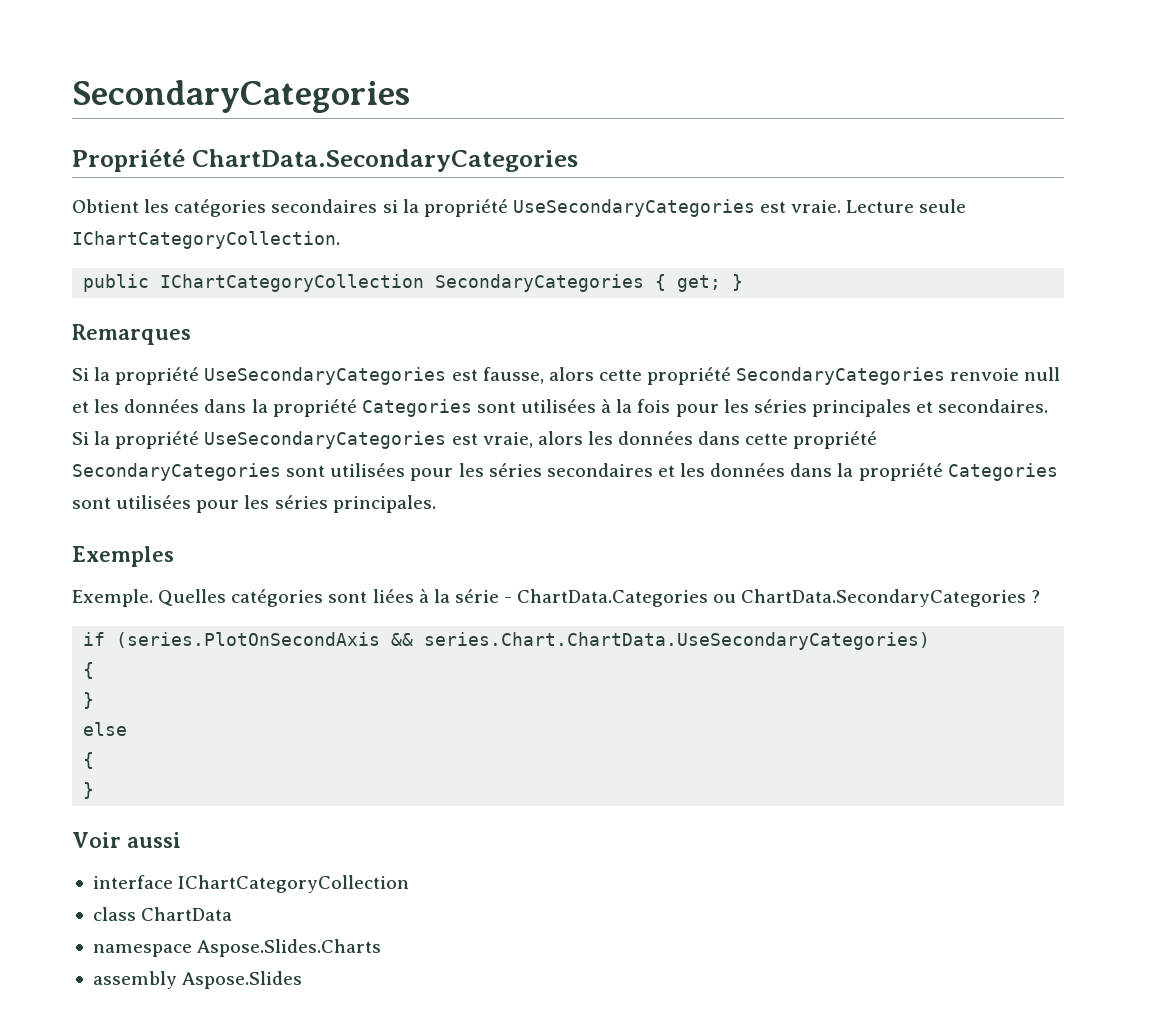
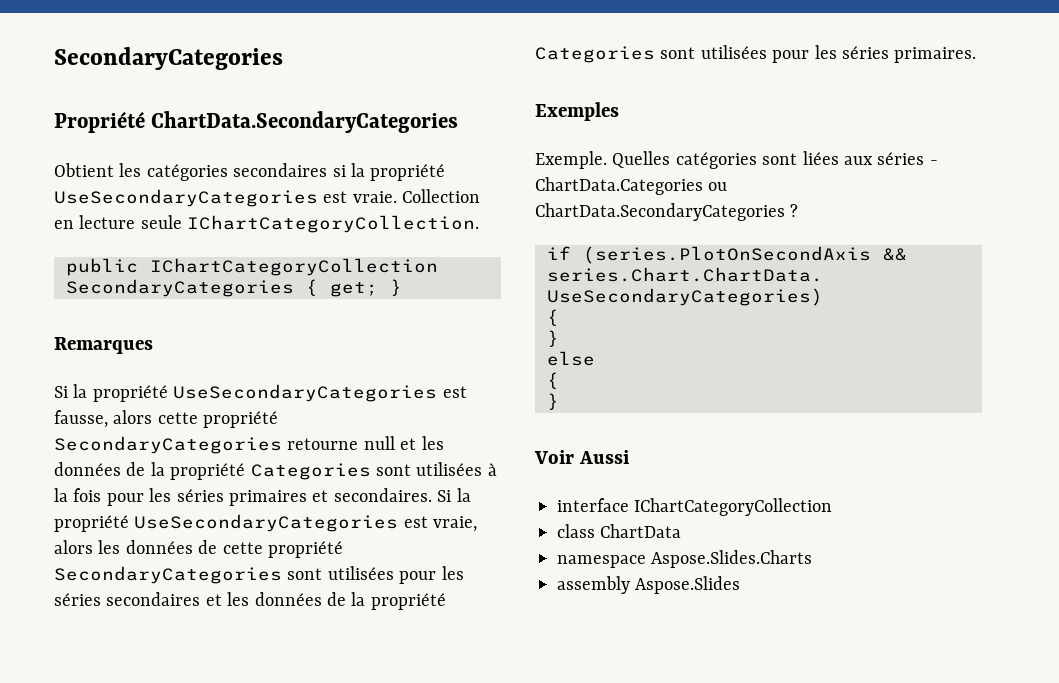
[846,200,915,213] Lecture -> [402,189,481,203] [54,215,136,229] Collection en lecture
[950,368,1020,381] renvoie -> [287,438,359,450] retourne
[204,399,247,413] dans -> [126,462,146,476] de
[811,399,911,417] principales -> [229,490,307,506] primaires
[698,431,741,445] dans -> [198,540,218,554] de
[790,463,833,477] dans -> [327,592,346,606] de
[332,495,436,513] principales. -> [894,47,977,63] primaires.
[418,589,499,603] à la série -> [844,152,925,165] aux séries
[126,832,181,848] aussi -> [578,450,629,464] Aussi

